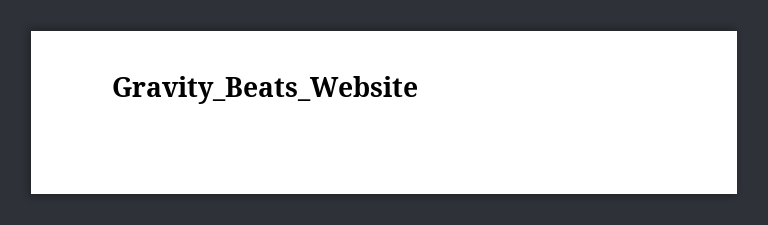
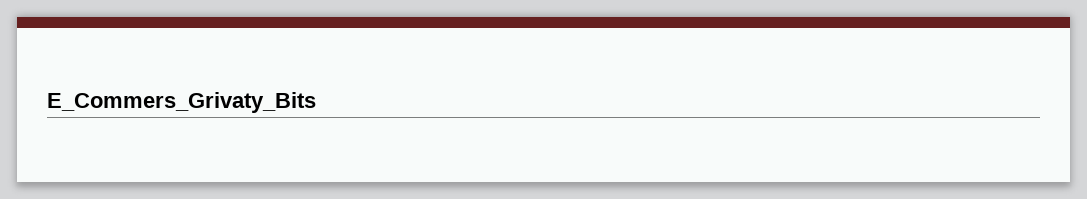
[112,76,418,104] Gravity_Beats_Website -> [47,92,316,113] E_Commers_Grivaty_Bits

